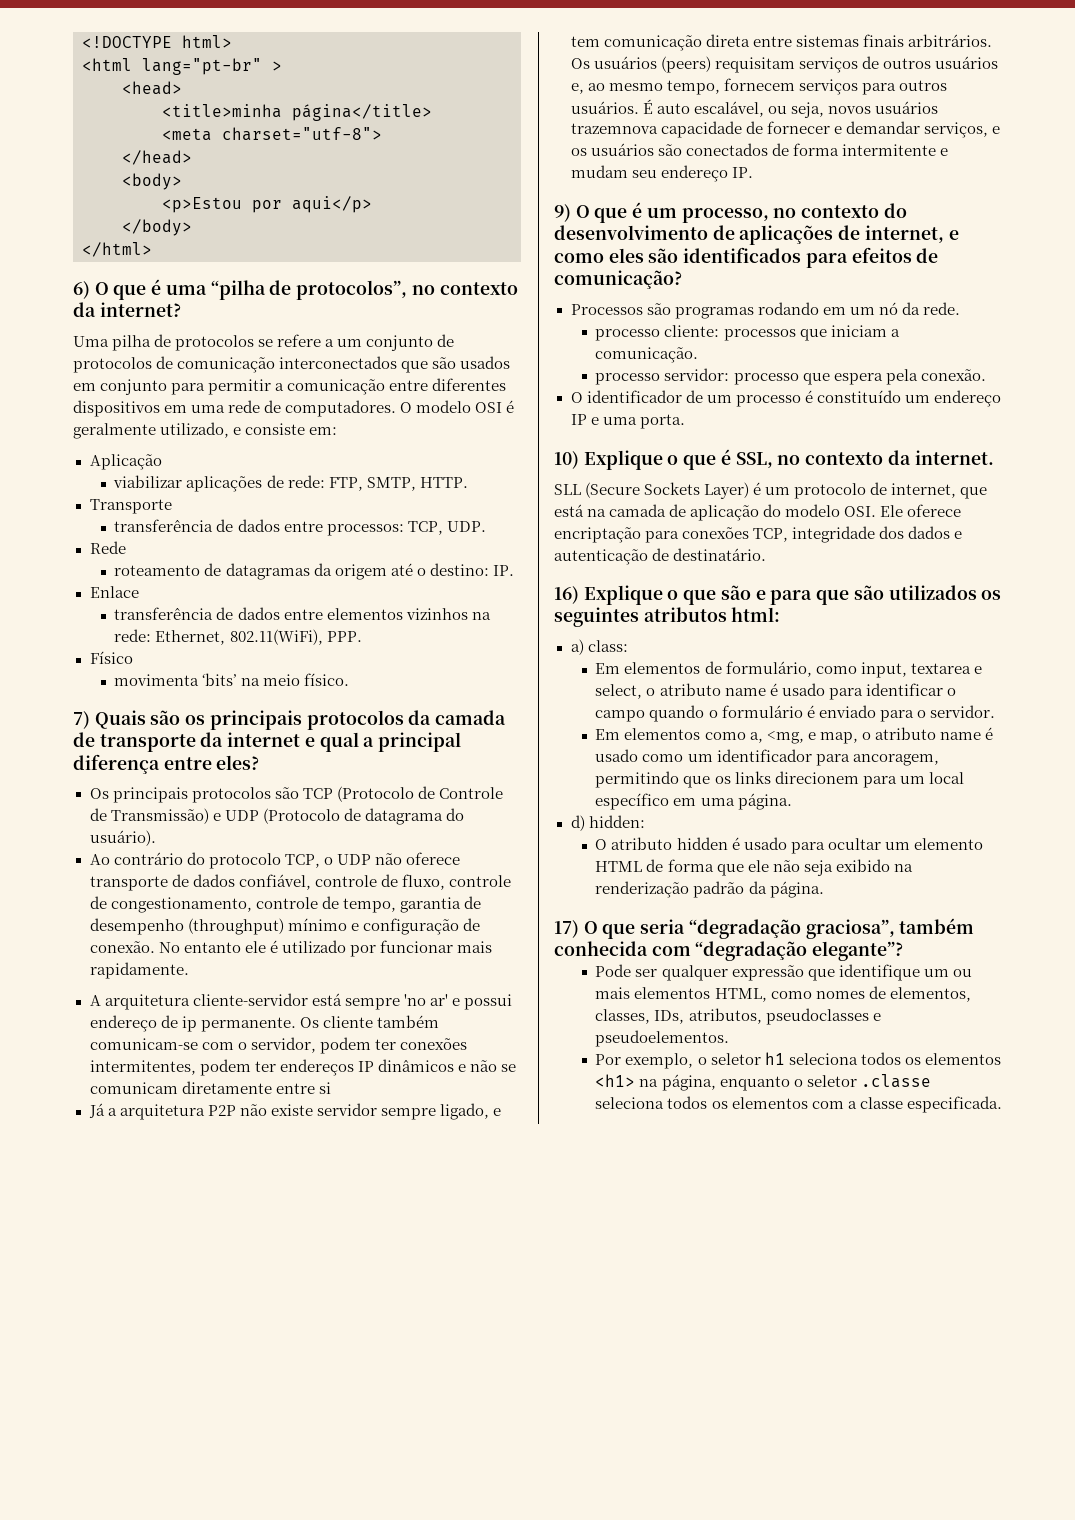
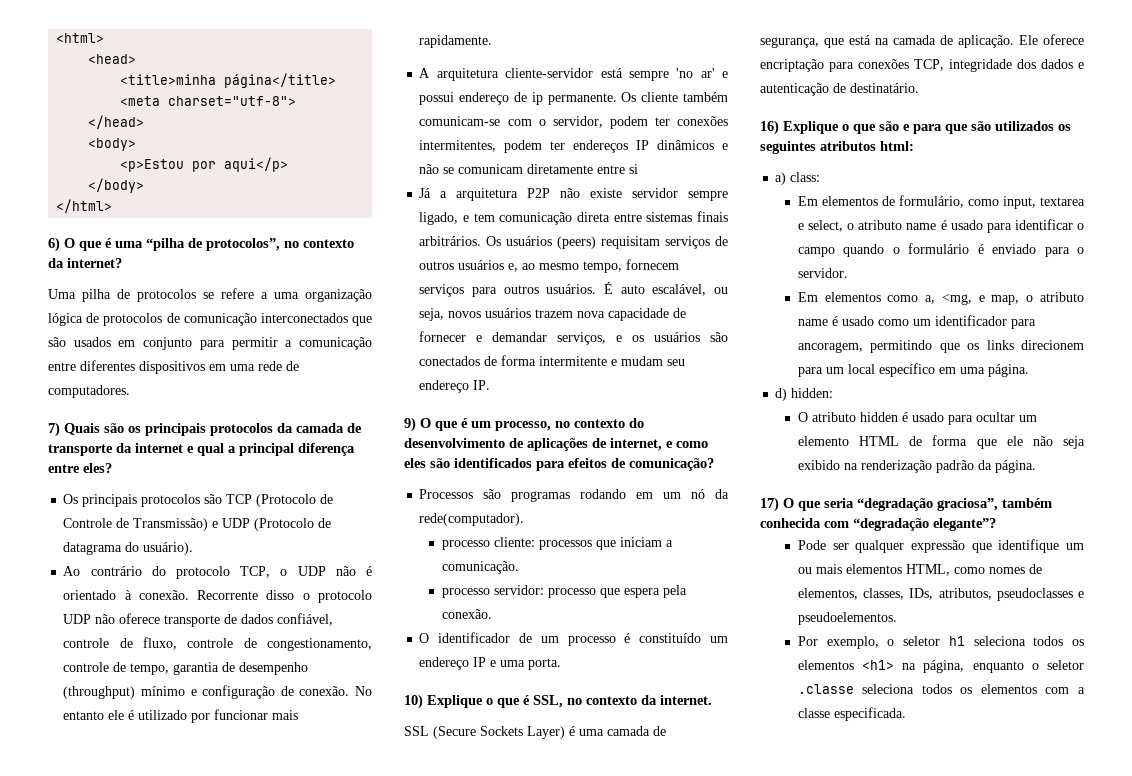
[82,35,232,48] [82,58,282,75] <!DOCTYPE html> // <html lang="pt-br" > -> [56,33,105,43] <html>
[337,335,434,351] um conjunto -> [274,289,372,302] [48,313,83,326] uma organização lógica
[400,400,515,413] [73,422,338,439] [89,454,162,470] [113,475,468,492] [89,499,172,514] [114,519,486,536] [89,541,126,554] [114,563,514,580] [89,586,139,598] [114,607,491,620] [114,629,362,645] [89,651,133,664] [114,673,349,686] O modelo OSI é geralmente utilizado, e consiste em: // Aplicação // viabilizar aplicações de rede: FTP, SMTP, HTTP. // Transporte // transferência de dados entre processos: TCP, UDP. // Rede // roteamento de datagramas da origem até o destino: IP. // Enlace // transferência de dados entre elementos vizinhos na rede: Ethernet, 802.11(WiFi), PPP. // Físico // movimenta ‘bits’ na meio físico. -> (130, 391) none
(402, 859) none -> [365,566,372,576] [63,590,372,603] [63,614,116,624] é orientado à conexão. Recorrente disso o protocolo UDP não
[570,123,658,134] trazemnova -> [535,309,606,318] trazem nova
[922,302,960,315] rede. -> [419,513,525,526] rede(computador).
[554,484,581,495] SLL -> [404,726,429,736] SSL
[765,482,957,499] um protocolo de internet, -> [579,726,666,736] [760,37,819,48] uma camada de segurança,
[690,504,877,521] aplicação do modelo OSI. -> [958,35,1014,48] aplicação.

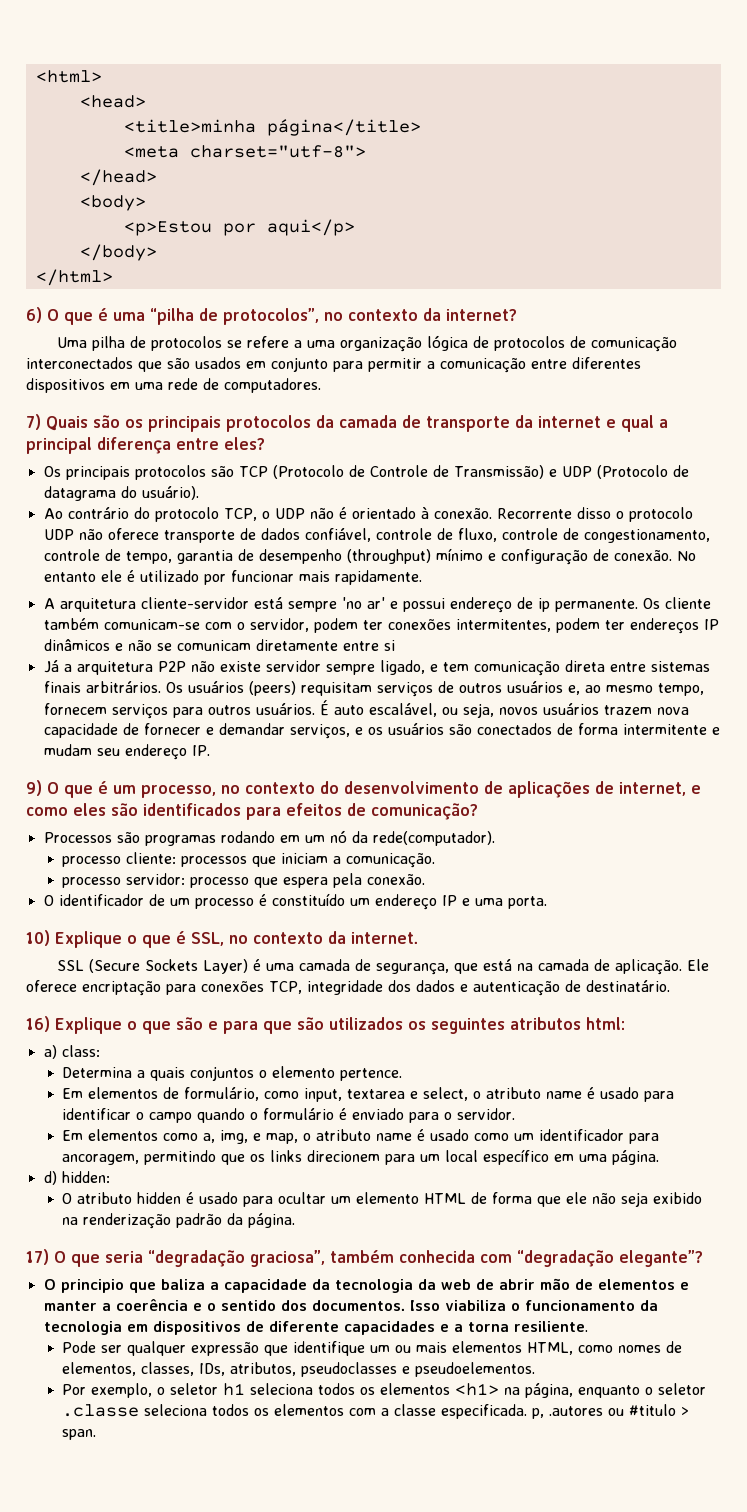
(821, 177) none -> [62,1066,403,1081] // Determina a quais conjuntos o elemento pertence.
[941,293,972,305] <mg, -> [220,1130,249,1144] img,
(996, 524) none -> [43,1278,689,1293] [43,1299,658,1311] [43,1321,588,1335] // O principio que baliza a capacidade da tecnologia da web de abrir mão de elementos e manter a coerência e o sentido dos documentos. Isso viabiliza o funcionamento da tecnologia em dispositivos de diferente capacidades e a torna resiliente.
(906, 714) none -> [532,1404,690,1419] [62,1429,97,1440] p, .autores ou #titulo > span.

